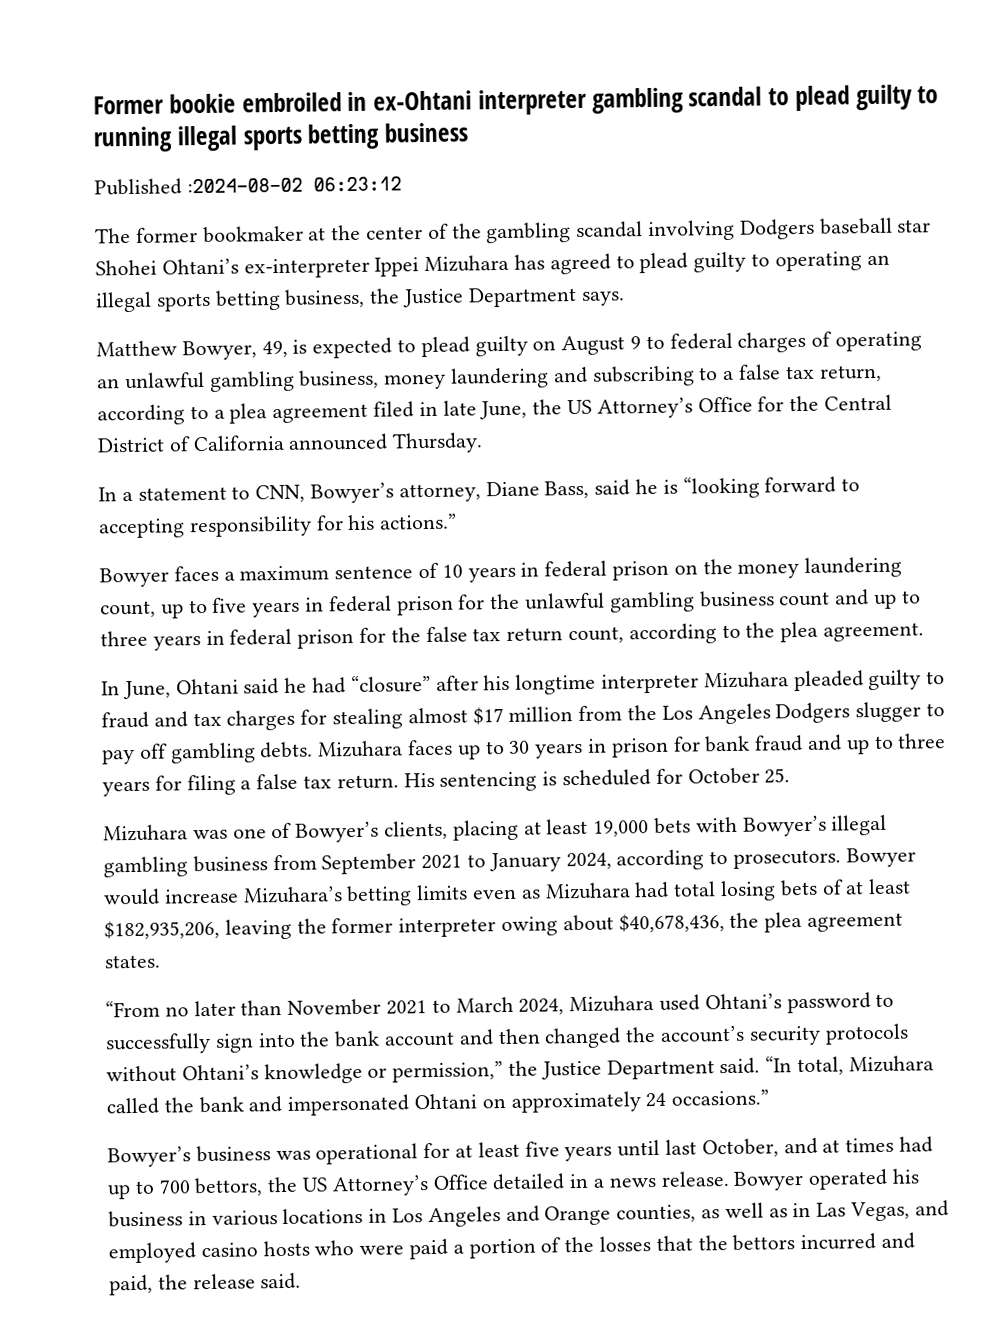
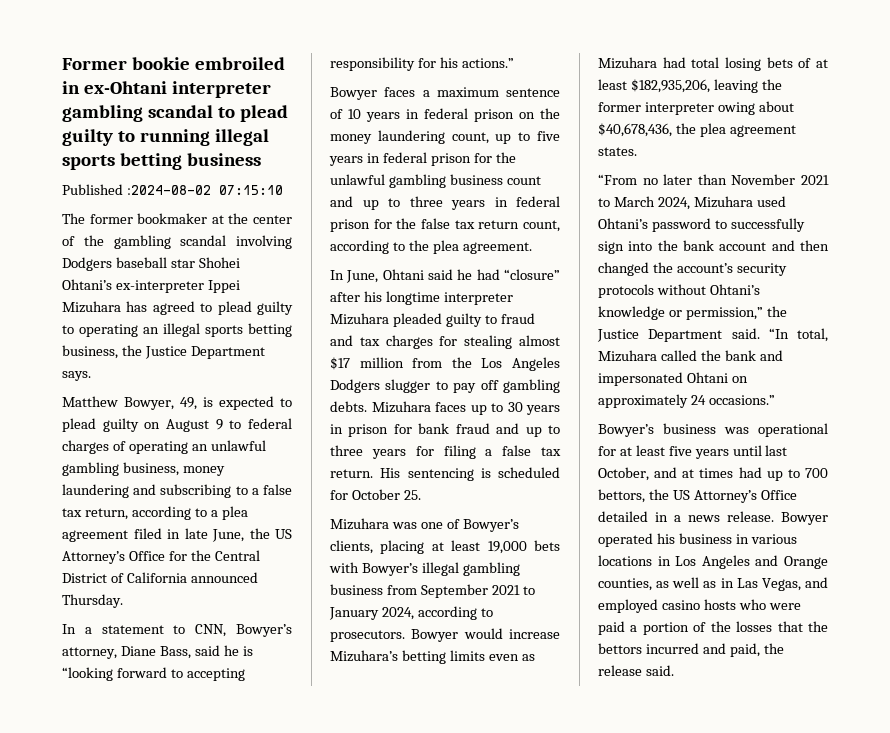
[312,176,402,192] 06:23:12 -> [218,185,283,195] 07:15:10

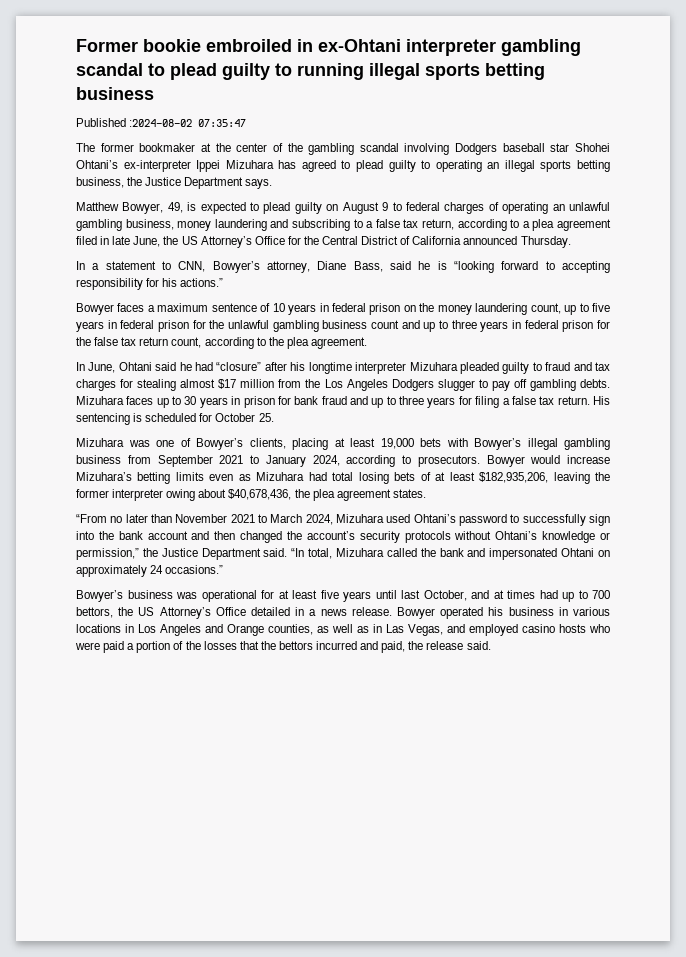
[218,185,283,195] 07:15:10 -> [198,119,247,127] 07:35:47

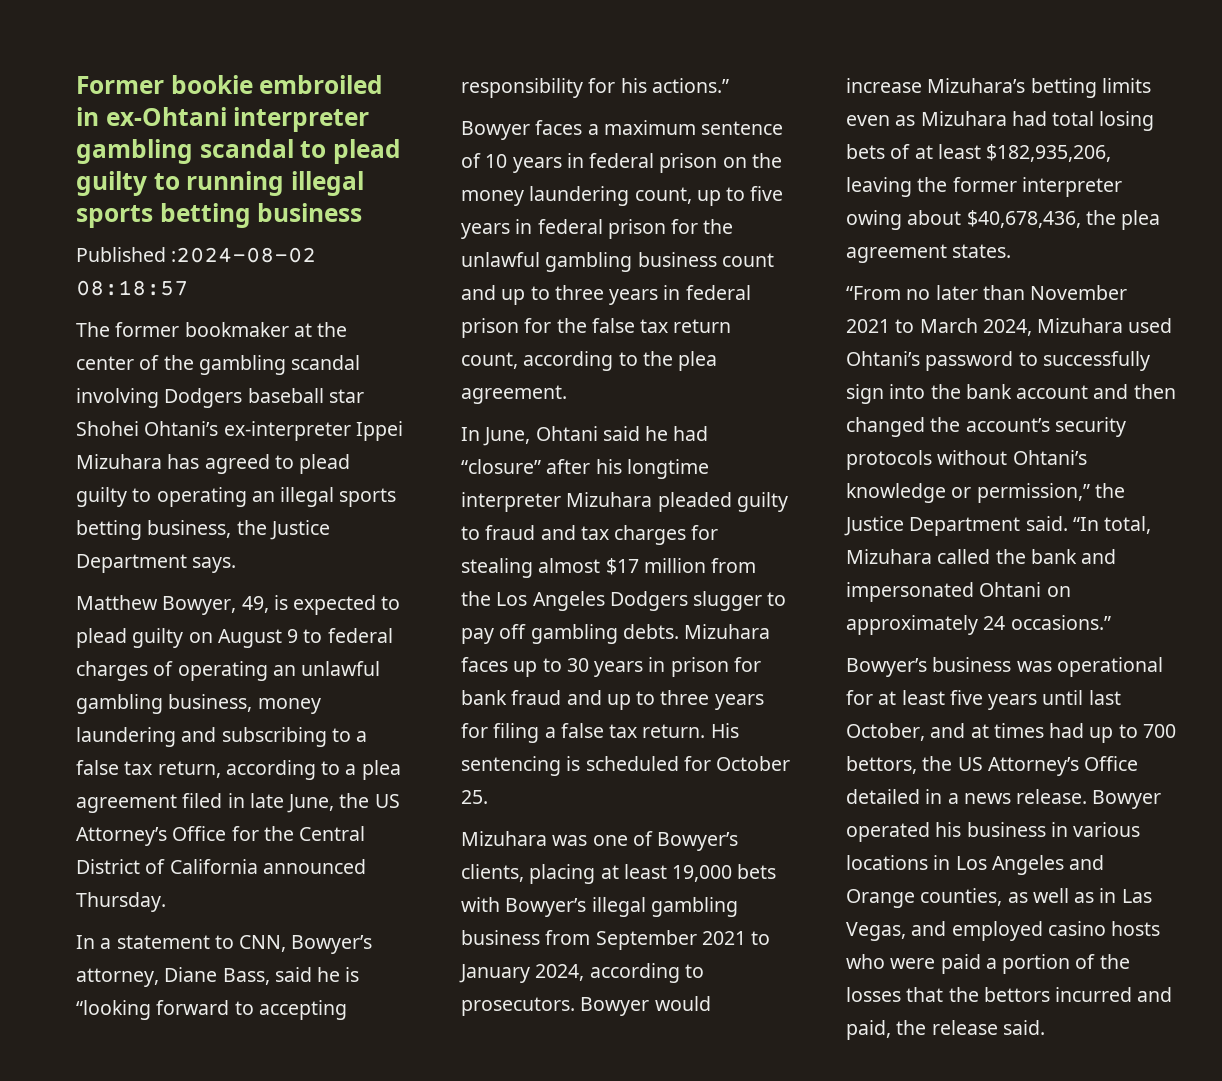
[198,119,247,127] 07:35:47 -> [76,280,188,296] 08:18:57

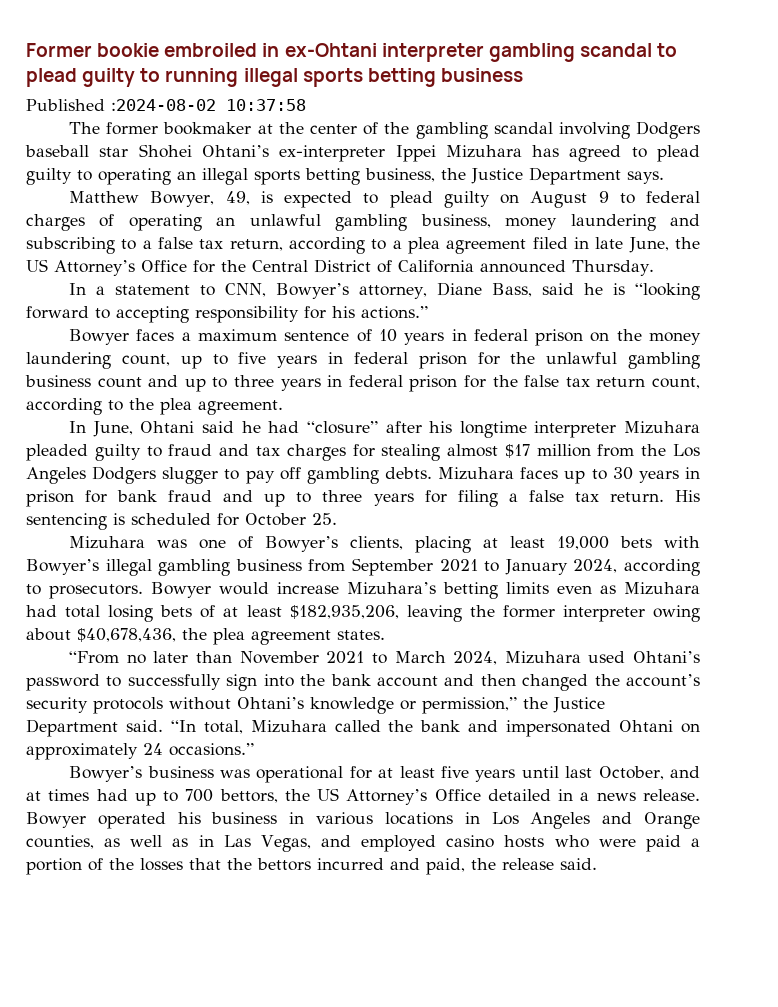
[76,280,188,296] 08:18:57 -> [226,99,306,111] 10:37:58

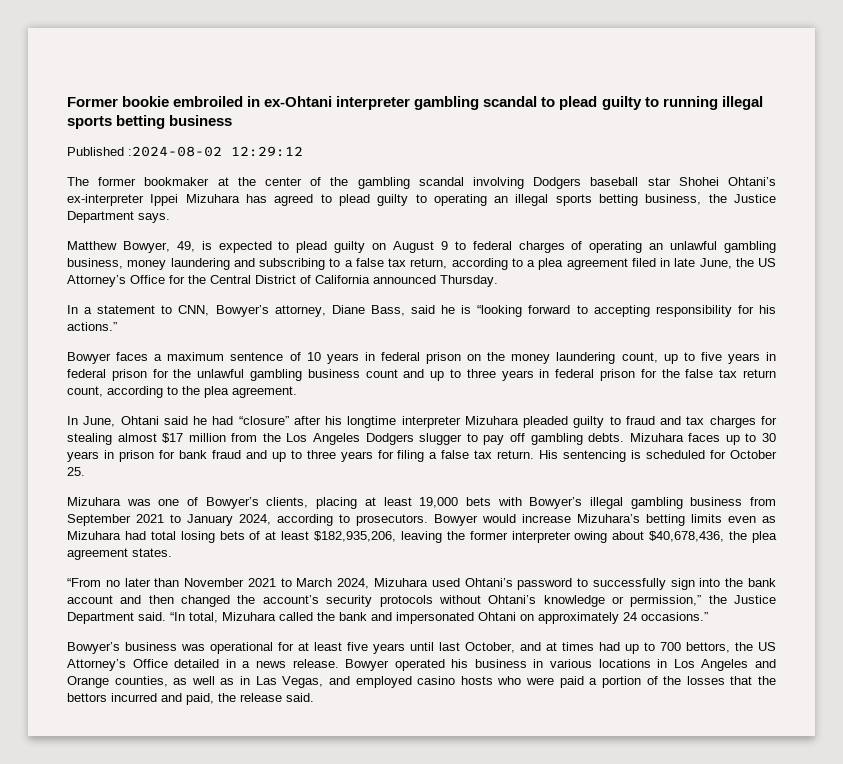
[226,99,306,111] 10:37:58 -> [231,146,303,157] 12:29:12

